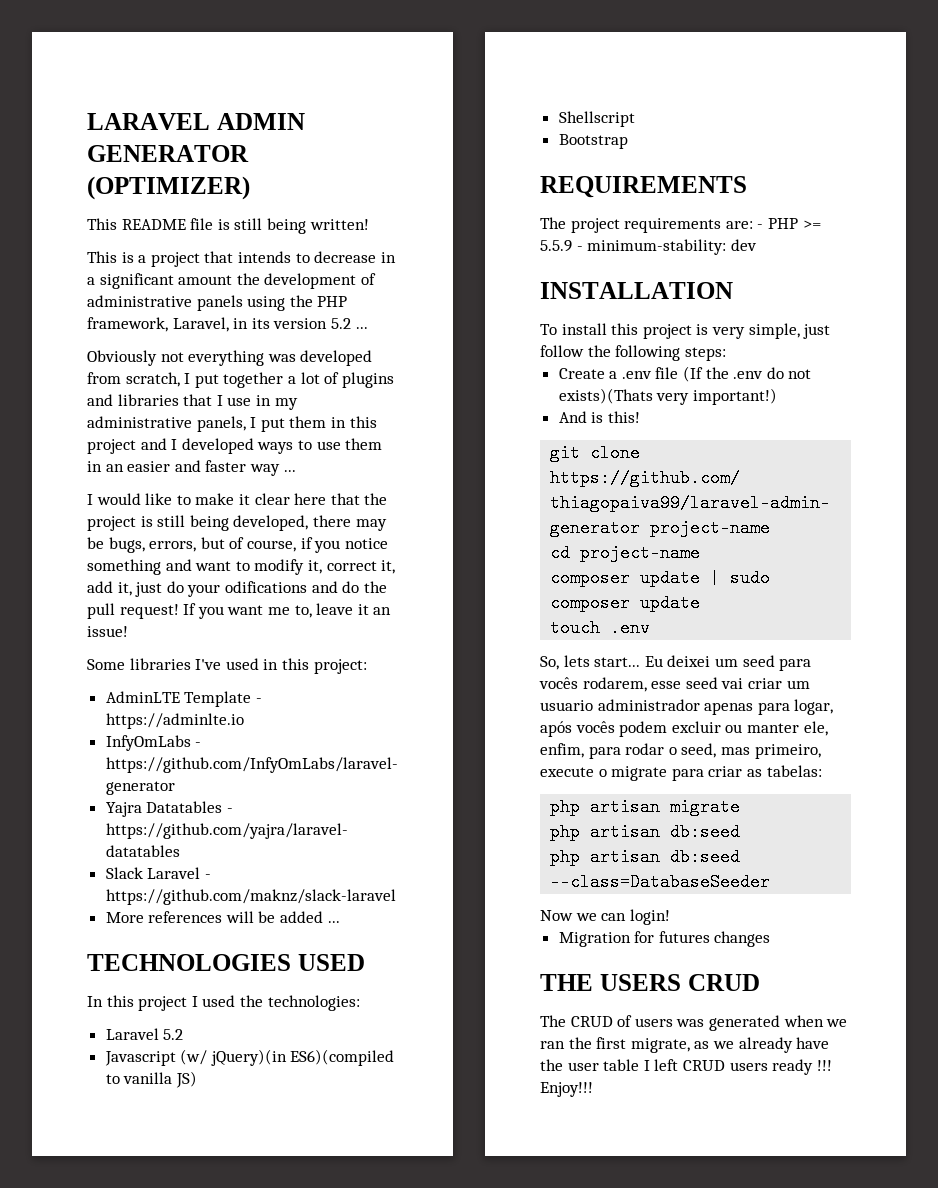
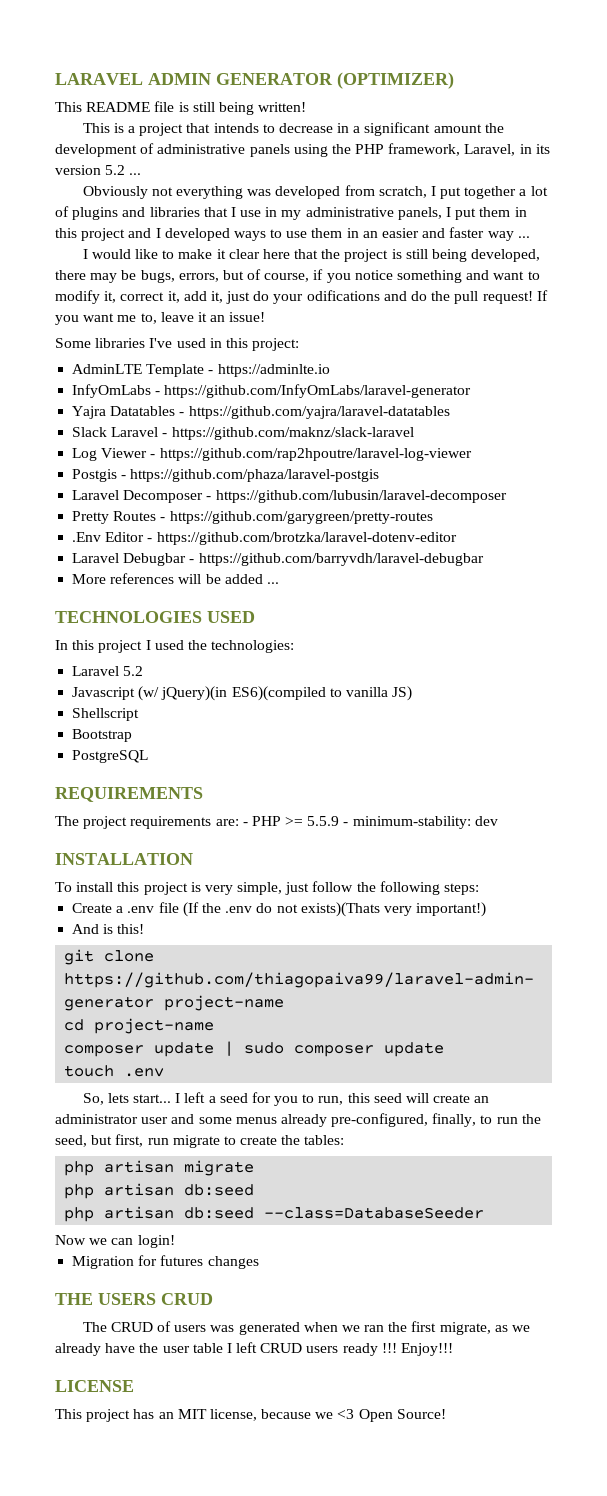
(396, 897) none -> [72,448,472,461] [72,469,380,482] [72,490,507,503] [72,511,433,524] [72,532,457,545] [72,553,484,566] // Log Viewer - https://github.com/rap2hpoutre/laravel-log-viewer // Postgis - https://github.com/phaza/laravel-postgis // Laravel Decomposer - https://github.com/lubusin/laravel-decomposer // Pretty Routes - https://github.com/garygreen/pretty-routes // .Env Editor - https://github.com/brotzka/laravel-dotenv-editor // Laravel Debugbar - https://github.com/barryvdh/laravel-debugbar
(628, 141) none -> [72,750,149,763] // PostgreSQL
[644,655,812,671] [539,677,810,692] [540,699,834,715] [540,721,828,737] [540,743,821,759] [540,765,822,781] Eu deixei um seed para vocês rodarem, esse seed vai criar um usuario administrador apenas para logar, após vocês podem excluir ou manter ele, enfim, para rodar o seed, mas primeiro, execute o migrate para criar as tabelas: -> [175,1092,490,1106] [55,1113,541,1127] [55,1134,345,1148] I left a seed for you to run, this seed will create an administrator user and some menus already pre-configured, finally, to run the seed, but first, run migrate to create the tables:
(593, 1089) none -> [55,1380,134,1392] [55,1409,446,1422] // LICENSE // This project has an MIT license, because we <3 Open Source!

